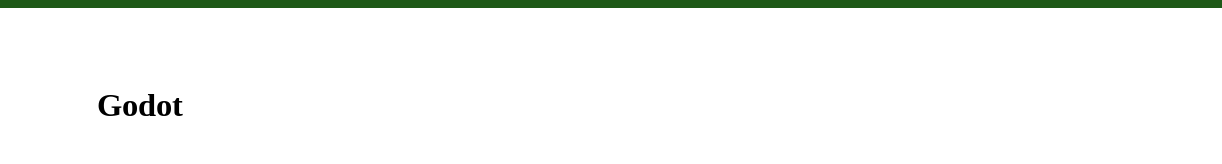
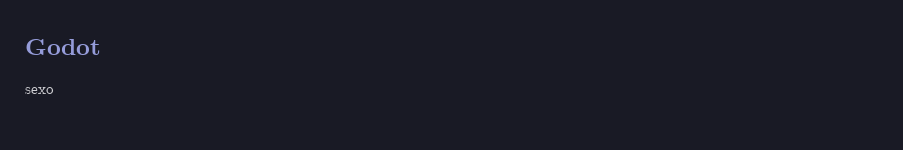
(183, 105) none -> [25,87,54,94] // sexo

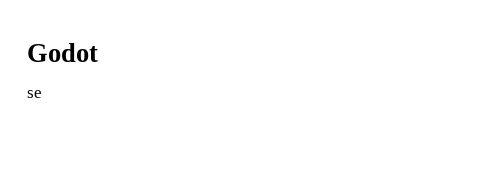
[25,87,54,94] sexo -> [27,90,42,98] se

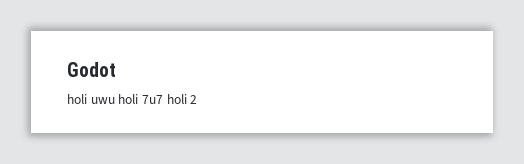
[27,90,42,98] se -> [67,94,198,104] holi uwu holi 7u7 holi 2

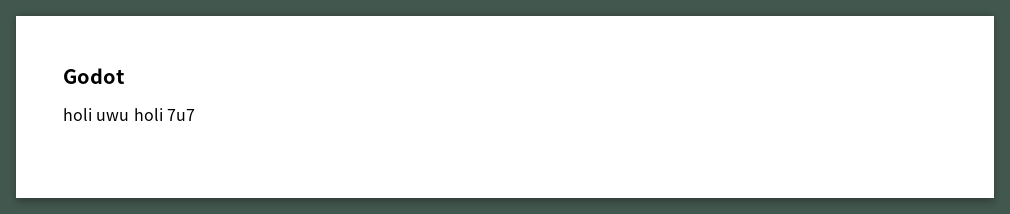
[166,94,198,104] holi 2 -> (195, 115) none

